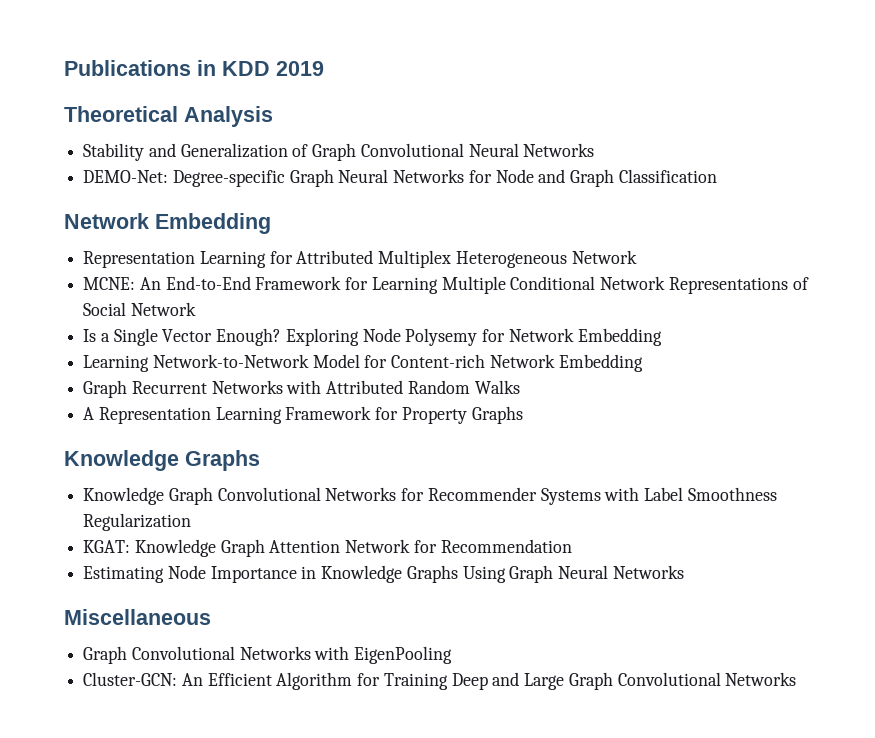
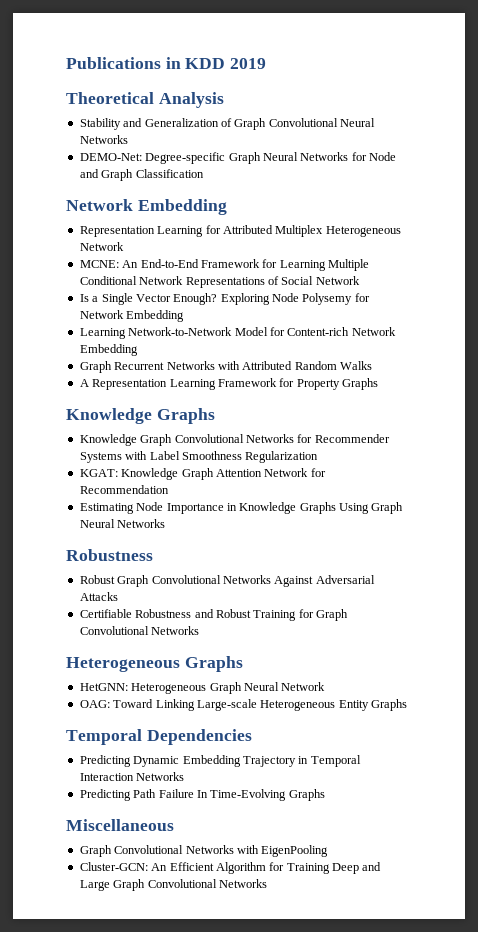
(684, 572) none -> [66,549,153,561] [79,575,375,587] [79,592,118,601] [79,609,348,621] [79,626,200,635] [66,656,243,672] [79,682,326,694] [79,699,407,711] [66,729,252,745] [79,755,361,767] [79,772,185,781] [79,789,325,801] // Robustness // Robust Graph Convolutional Networks Against Adversarial Attacks // Certifiable Robustness and Robust Training for Graph Convolutional Networks // Heterogeneous Graphs // HetGNN: Heterogeneous Graph Neural Network // OAG: Toward Linking Large-scale Heterogeneous Entity Graphs // Temporal Dependencies // Predicting Dynamic Embedding Trajectory in Temporal Interaction Networks // Predicting Path Failure In Time-Evolving Graphs

